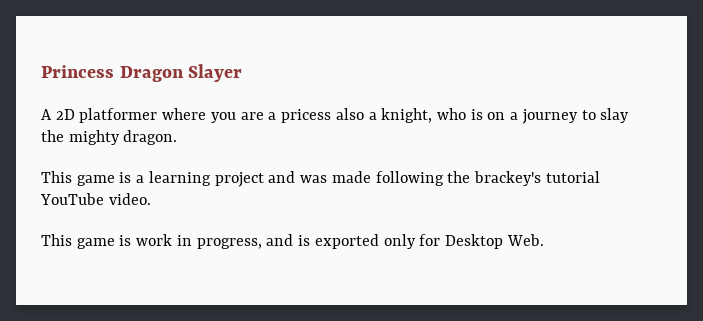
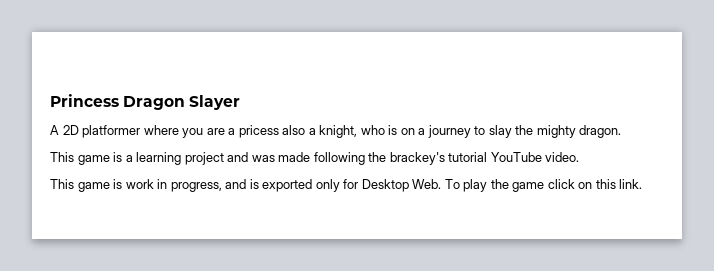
(544, 240) none -> [444,179,643,192] To play the game click on this link.

